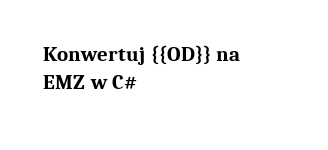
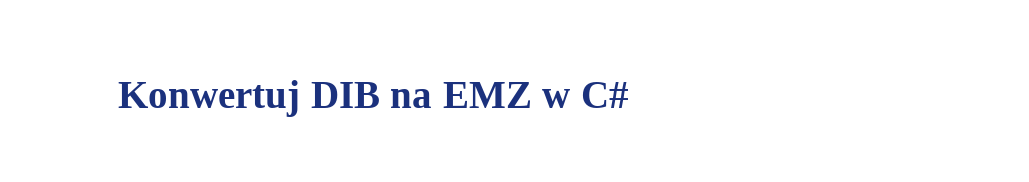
[150,45,211,65] {{OD}} -> [310,82,380,108] DIB

